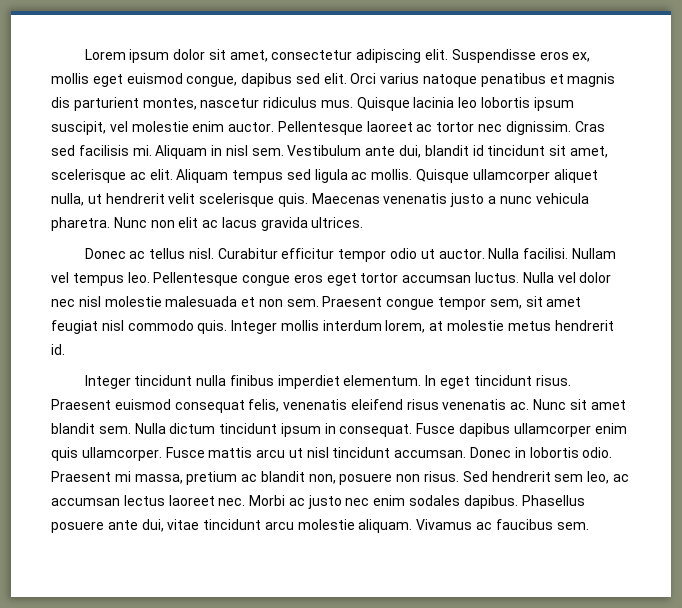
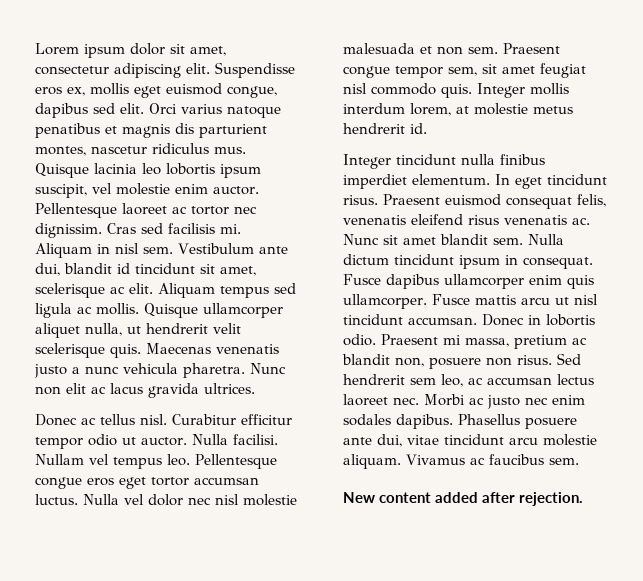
(589, 526) none -> [343,492,583,506] // New content added after rejection.

